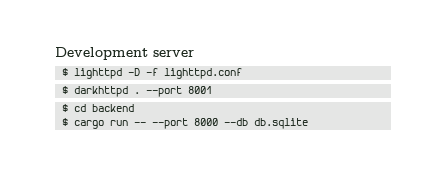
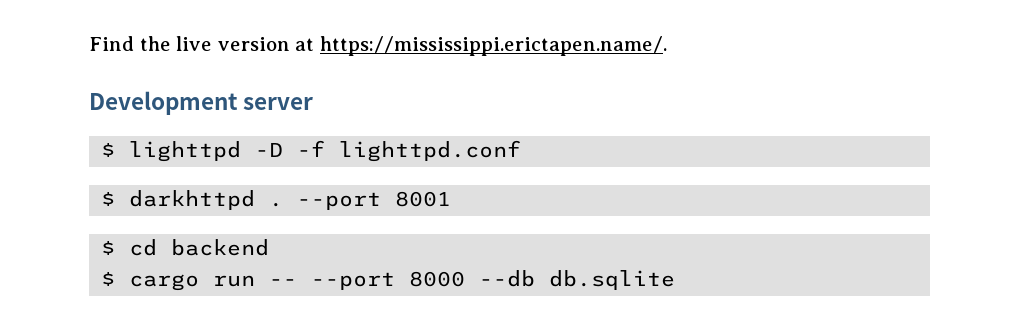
(55, 53) none -> [89,36,667,56] Find the live version at https://mississippi.erictapen.name/. //

